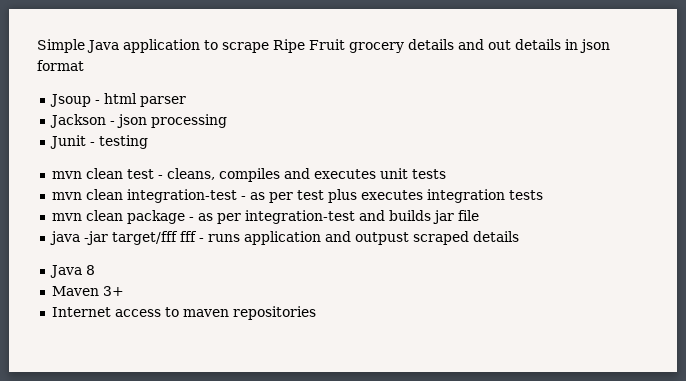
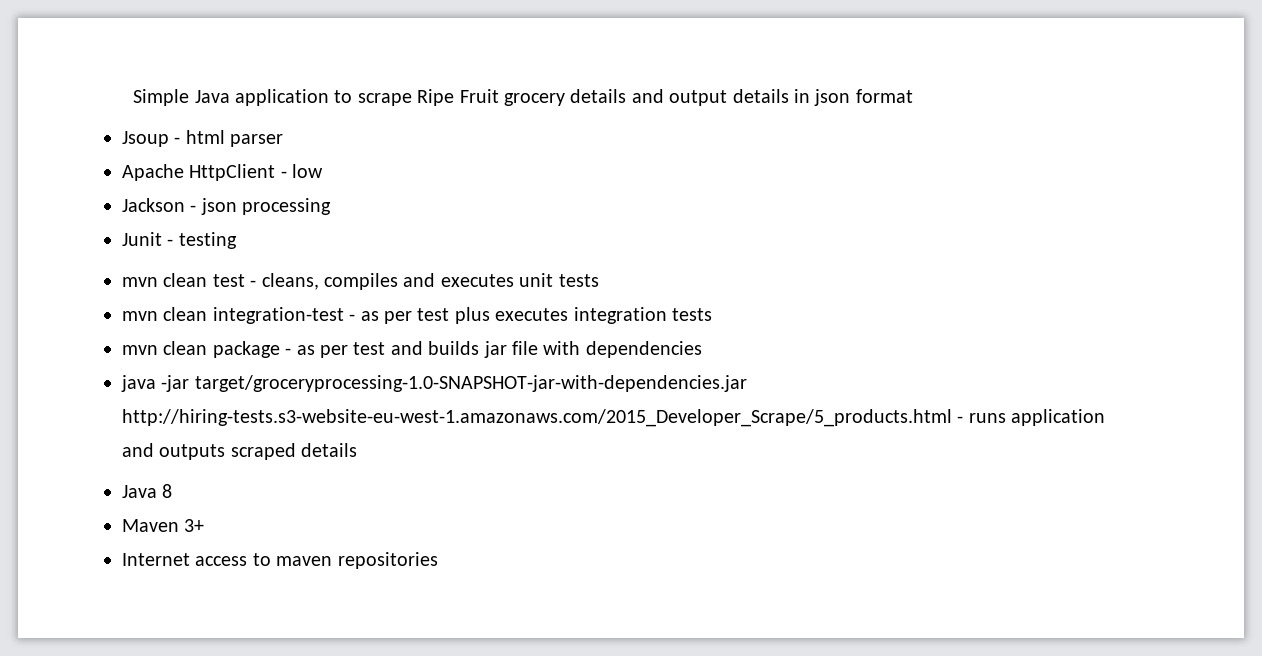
[488,40,511,50] out -> [669,90,728,106] output
(186, 101) none -> [122,164,324,181] // Apache HttpClient - low
[244,210,355,224] integration-test -> [353,342,386,355] test
(479, 215) none -> [543,341,702,358] with dependencies
[111,231,197,245] target/fff fff -> [194,375,747,392] [122,409,952,427] target/groceryprocessing-1.0-SNAPSHOT-jar-with-dependencies.jar http://hiring-tests.s3-website-eu-west-1.amazonaws.com/2015_Developer_Scrape/5_products.html
[354,232,409,245] outpust -> [159,444,226,460] outputs

